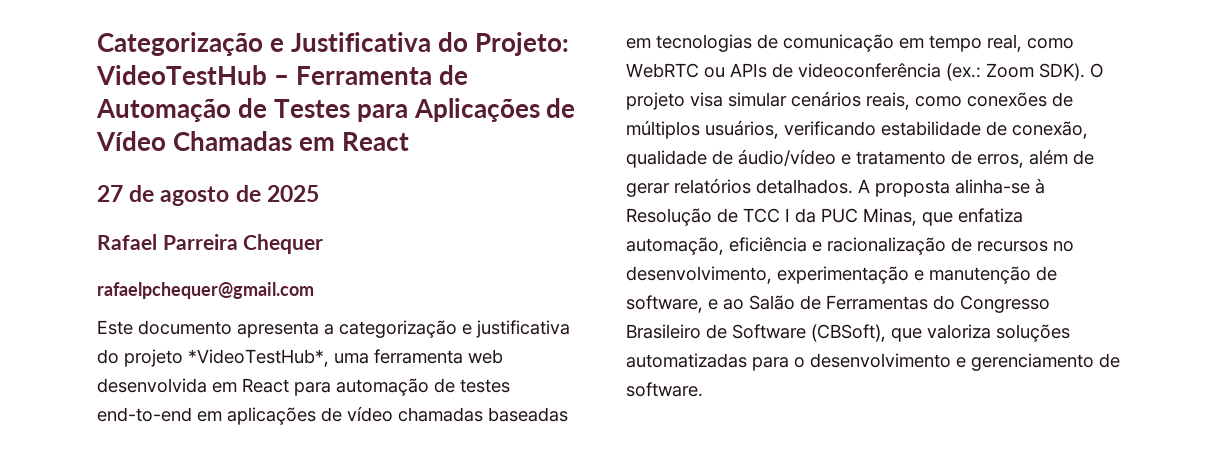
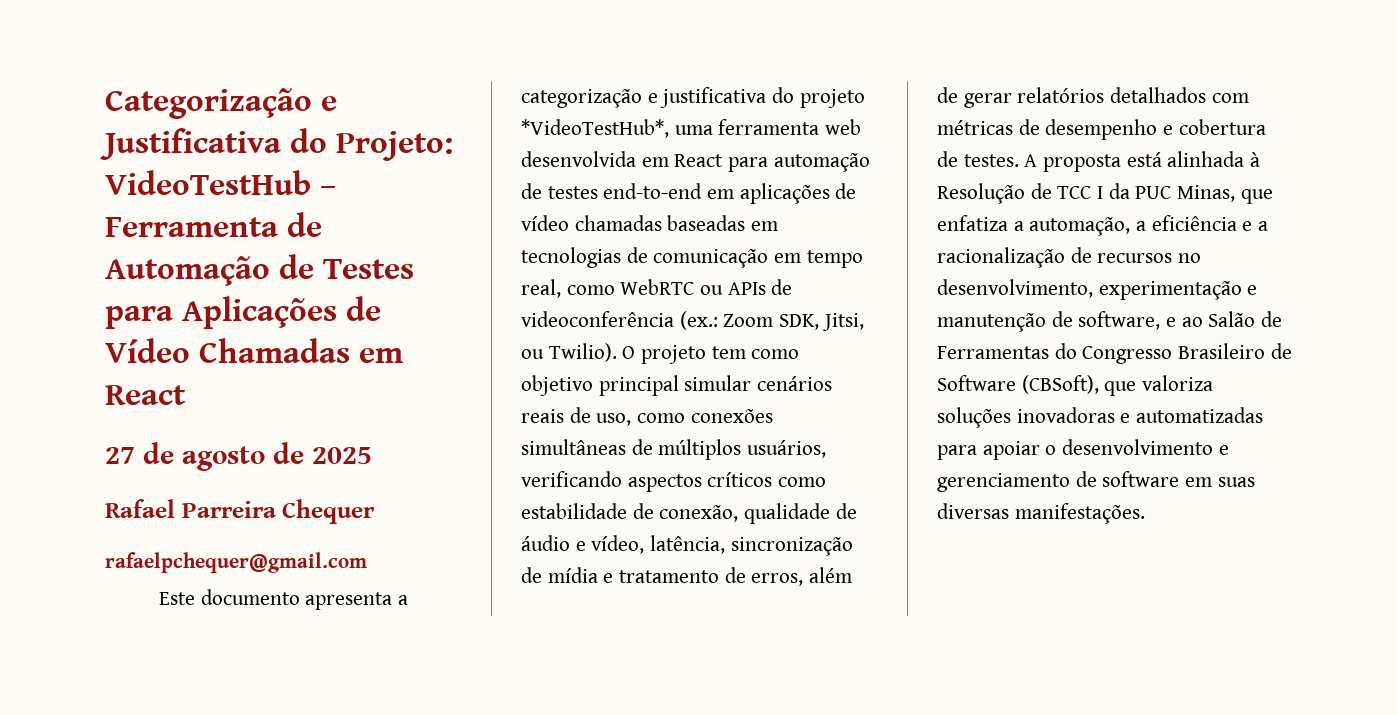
[1039,63,1103,81] [626,91,910,110] SDK). O projeto visa simular cenários reais, -> [779,313,864,331] [521,343,800,364] [521,375,833,396] [521,407,632,426] SDK, Jitsi, ou Twilio). O projeto tem como objetivo principal simular cenários reais de uso,
(1047, 99) none -> [521,439,626,455] simultâneas
(876, 128) none -> [627,472,827,492] aspectos críticos como
[738,149,836,166] áudio/vídeo -> [521,535,853,556] [521,567,598,583] áudio e vídeo, latência, sincronização de mídia
[756,179,1030,197] detalhados. A proposta alinha-se -> [1110,87,1249,103] [937,119,1266,140] [937,151,1245,172] detalhados com métricas de desempenho e cobertura de testes. A proposta está alinhada
[626,237,724,255] automação, -> [1013,217,1147,236] a automação, a
(822, 246) none -> [1258,221,1269,231] a
(1070, 333) none -> [1016,407,1131,423] inovadoras e
(789, 364) none -> [982,441,1040,460] apoiar
[626,382,703,397] software. -> [1102,471,1255,487] [937,503,1145,524] software em suas diversas manifestações.

